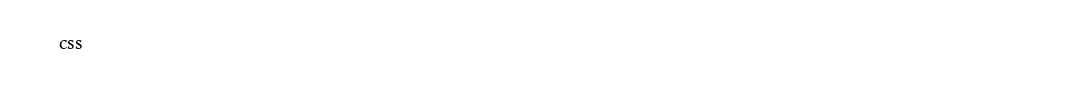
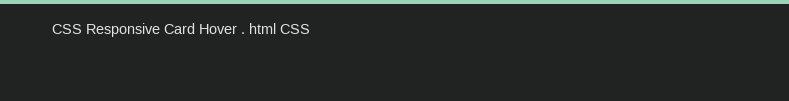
[59,40,83,49] css -> [52,23,310,37] CSS Responsive Card Hover . html CSS

